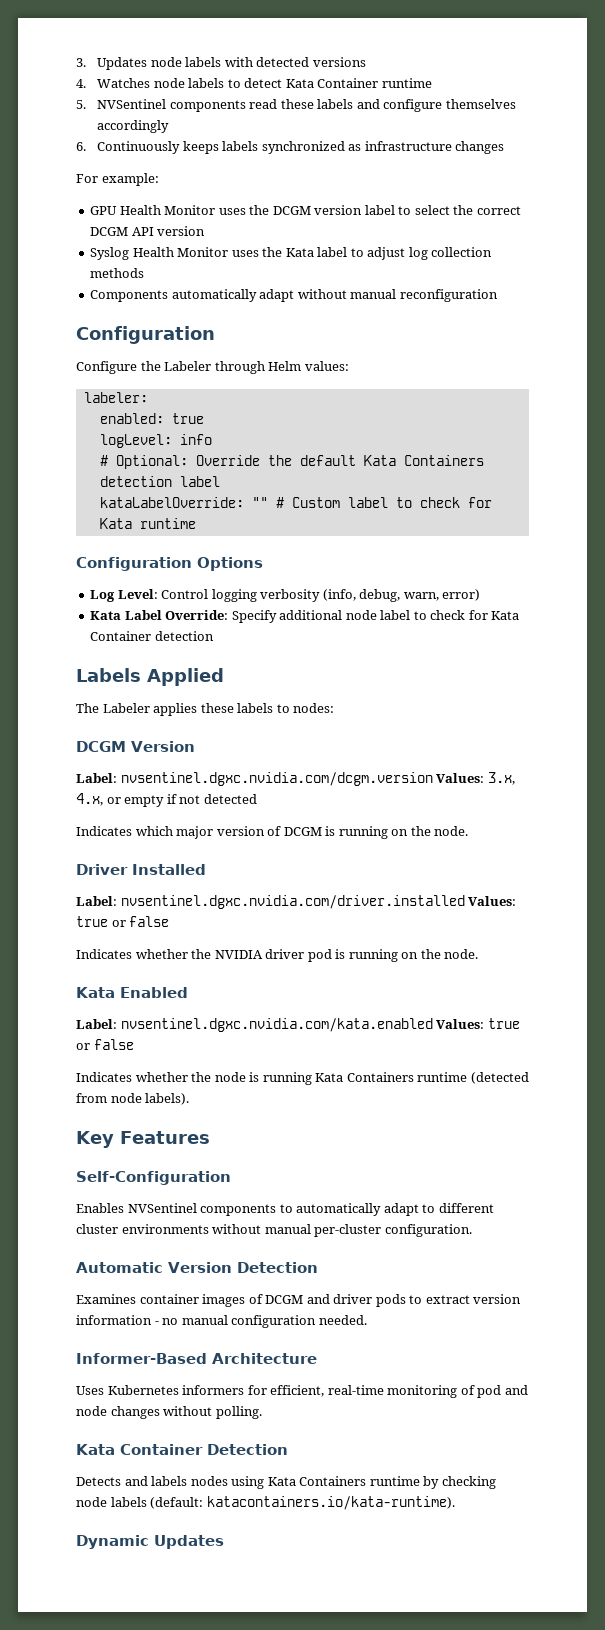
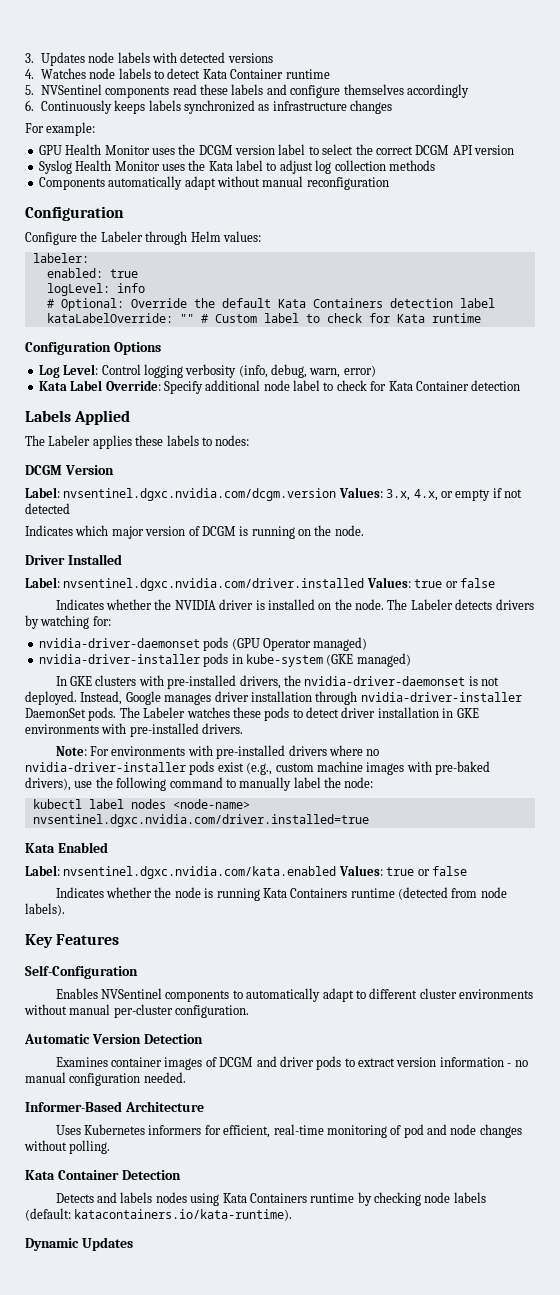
[307,949,479,962] pod is running on the node. -> [255,599,534,610] [25,615,111,629] [38,637,368,651] [38,653,411,667] [55,675,500,689] [25,691,522,705] [25,707,479,721] [25,723,244,737] [55,745,380,759] [25,761,490,775] [25,777,374,791] [32,799,250,809] [32,814,369,827] is installed on the node. The Labeler detects drivers by watching for: // nvidia-driver-daemonset pods (GPU Operator managed) // nvidia-driver-installer pods in kube-system (GKE managed) // In GKE clusters with pre-installed drivers, the nvidia-driver-daemonset is not deployed. Instead, Google manages driver installation through nvidia-driver-installer DaemonSet pods. The Labeler watches these pods to detect driver installation in GKE environments with pre-installed drivers. // Note: For environments with pre-installed drivers where no nvidia-driver-installer pods exist (e.g., custom machine images with pre-baked drivers), use the following command to manually label the node: // kubectl label nodes <node-name> nvsentinel.dgxc.nvidia.com/driver.installed=true

